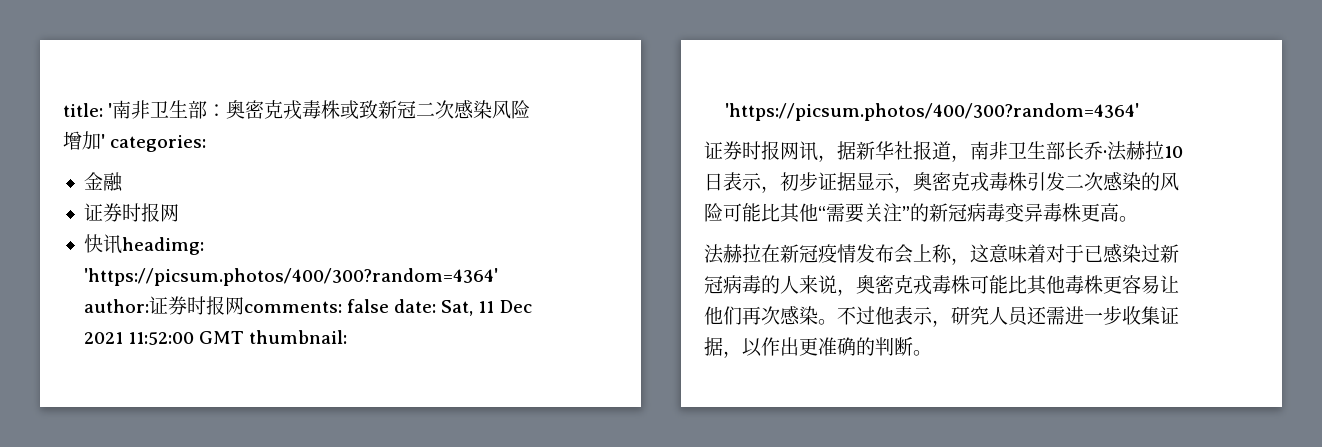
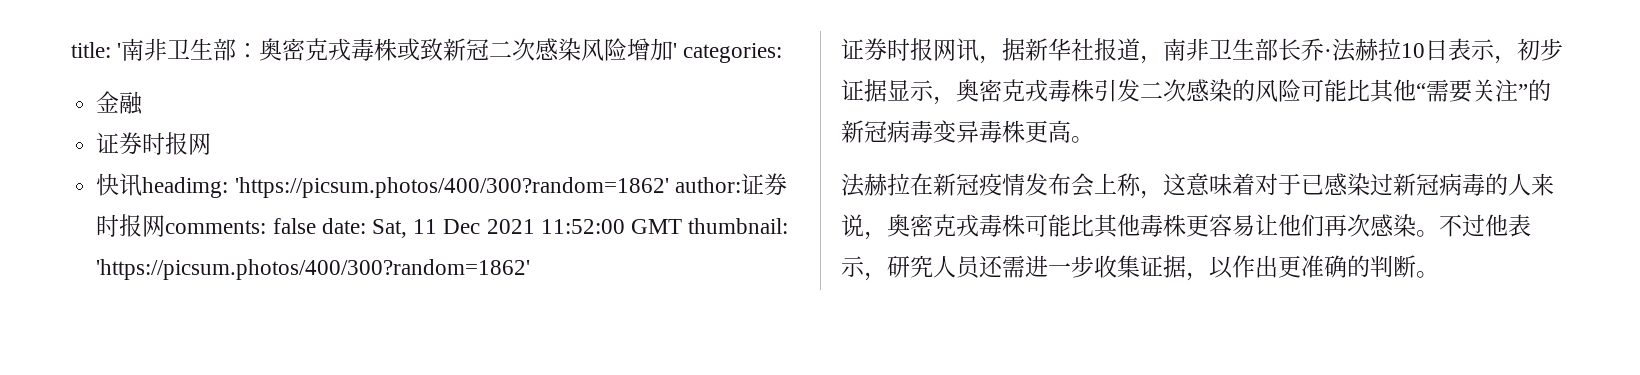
[83,268,498,286] 'https://picsum.photos/400/300?random=4364' -> [234,177,669,198] 'https://picsum.photos/400/300?random=1862'
[724,103,1139,121] 'https://picsum.photos/400/300?random=4364' -> [96,259,531,280] 'https://picsum.photos/400/300?random=1862'

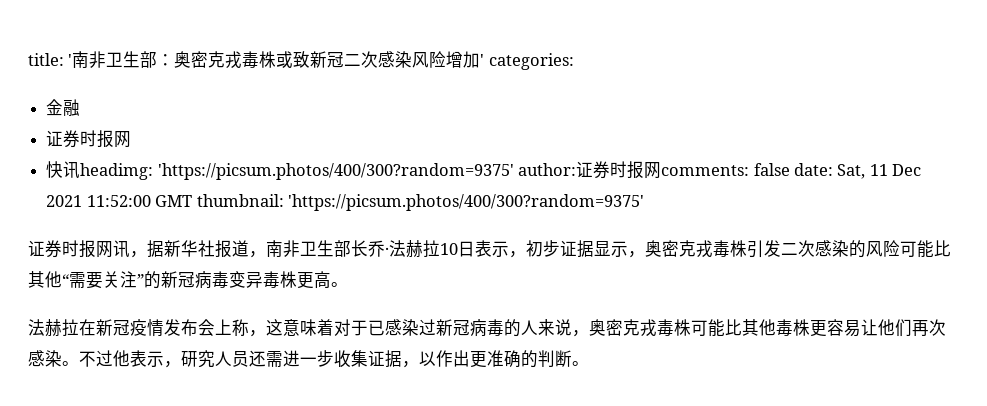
[234,177,669,198] 'https://picsum.photos/400/300?random=1862' -> [157,163,514,180] 'https://picsum.photos/400/300?random=9375'
[96,259,531,280] 'https://picsum.photos/400/300?random=1862' -> [287,194,644,211] 'https://picsum.photos/400/300?random=9375'

